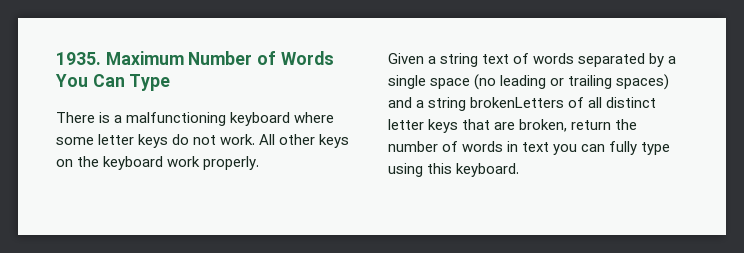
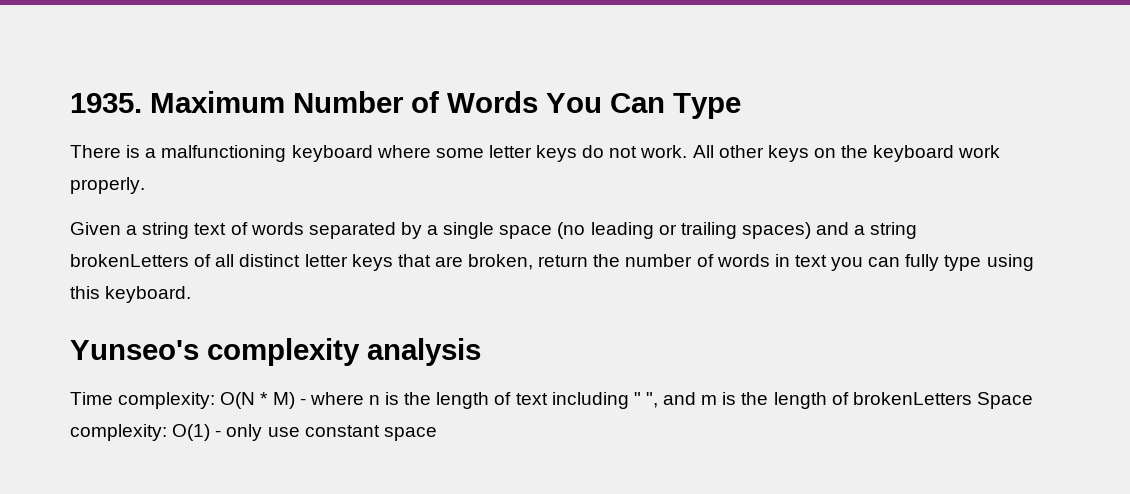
(520, 170) none -> [70,338,481,366] [70,392,1033,409] [70,424,437,441] // Yunseo's complexity analysis // Time complexity: O(N * M) - where n is the length of text including " ", and m is the length of brokenLetters Space complexity: O(1) - only use constant space

